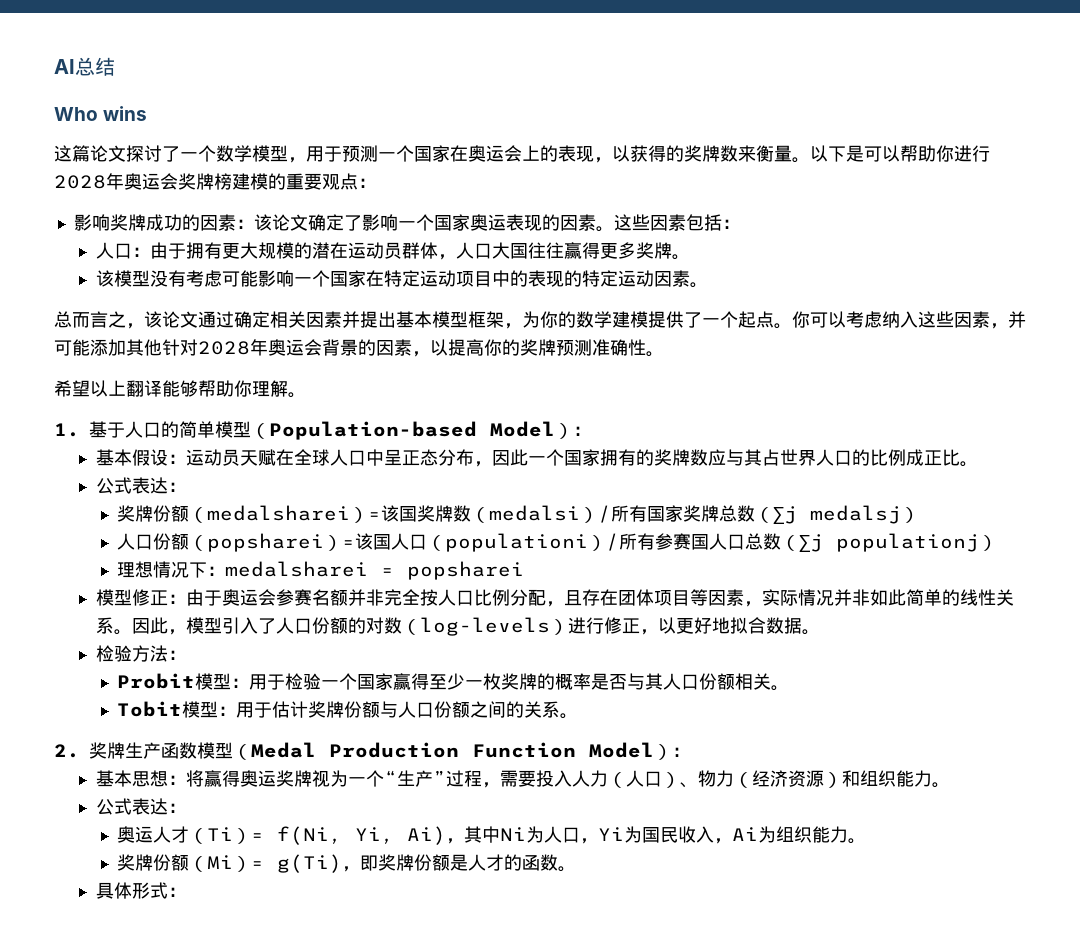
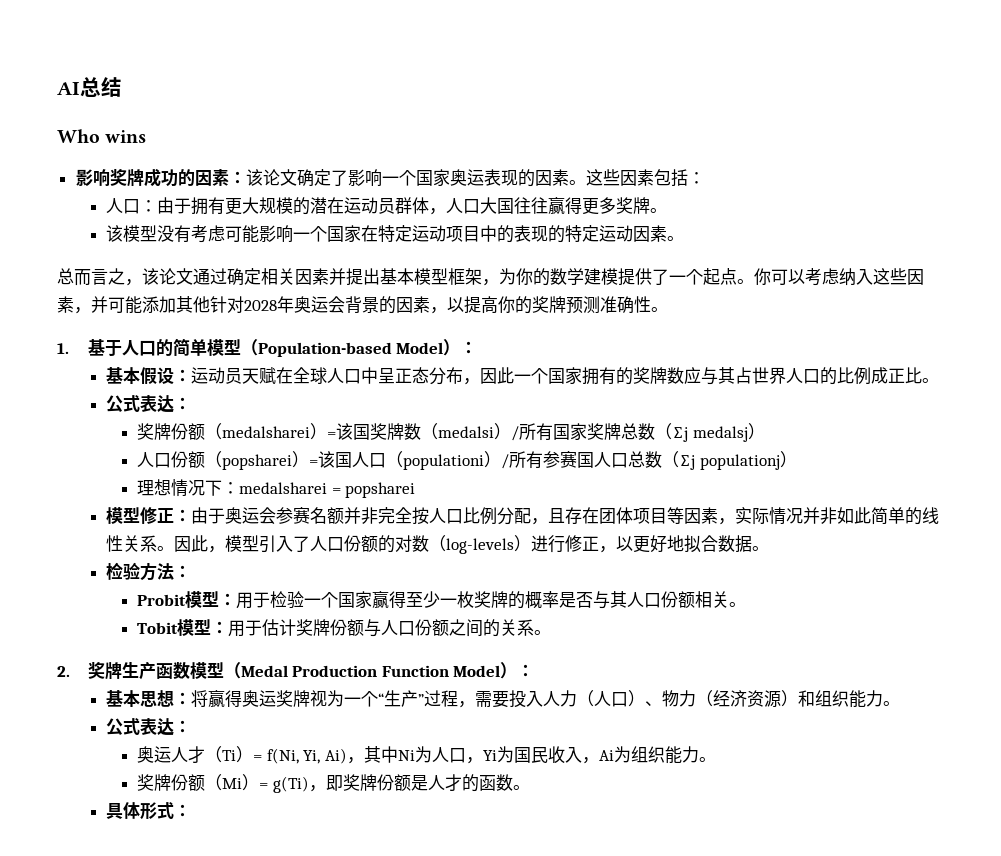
[54,145,990,163] [54,173,376,190] // 这篇论文探讨了一个数学模型，用于预测一个国家在奥运会上的表现，以获得的奖牌数来衡量。以下是可以帮助你进行2028年奥运会奖牌榜建模的重要观点： -> (147, 136) none
[54,380,306,398] // 希望以上翻译能够帮助你理解。 -> (668, 309) none

